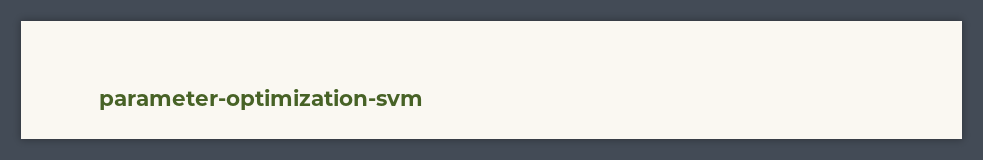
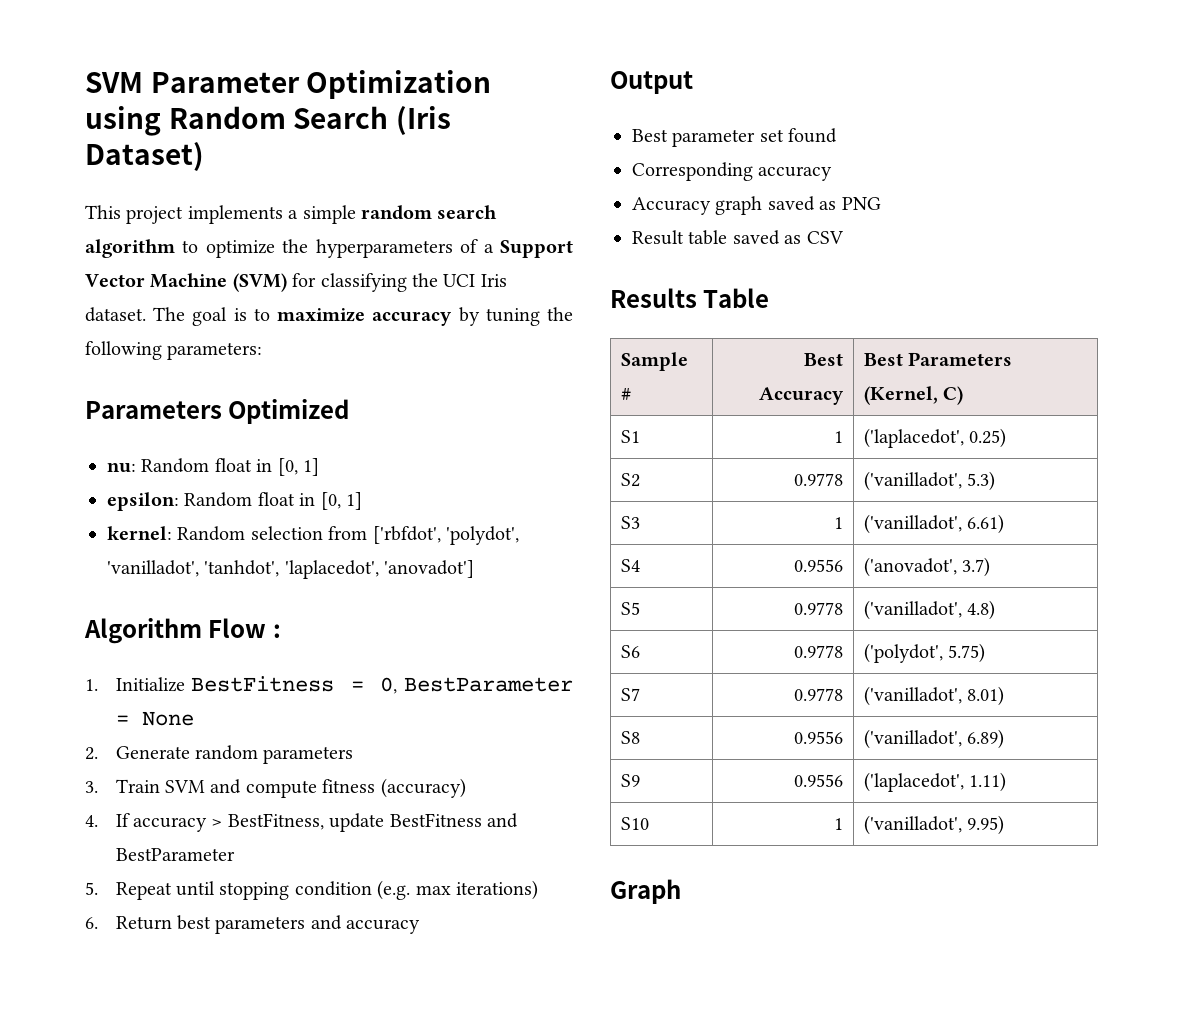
[99,89,423,110] parameter-optimization-svm -> [85,70,492,99] [85,106,451,136] [85,142,204,171] [85,205,498,224] [85,239,573,258] [85,273,507,292] [85,307,573,326] [85,341,263,360] [85,399,350,424] [107,458,319,476] [107,492,362,511] [107,526,519,545] [107,560,475,579] [84,618,281,644] [85,676,573,694] [115,711,194,726] [85,745,354,764] [85,778,466,798] [85,813,518,832] [115,848,235,861] [85,880,538,900] [85,915,421,934] [610,71,693,94] [632,128,838,147] [632,162,833,181] [632,196,881,215] [632,230,844,245] [610,288,770,308] [620,352,688,371] [620,388,631,400] [804,353,844,366] [759,387,845,405] [863,352,1013,366] [863,386,964,405] [620,430,640,443] [834,431,844,443] [863,428,1007,448] [620,473,640,487] [794,473,844,486] [863,471,996,491] [620,516,640,529] [834,517,844,529] [863,514,1005,534] [620,559,640,572] [794,559,844,572] [863,557,991,577] [620,602,640,615] [794,602,844,615] [863,600,996,620] [620,645,640,658] [794,645,844,658] [863,643,986,663] [620,688,640,701] [794,688,844,701] [863,686,1005,706] [620,731,640,744] [794,731,844,744] [863,729,1005,749] [620,774,640,787] [794,774,844,787] [863,772,1007,792] [620,817,649,830] [834,818,844,830] [863,815,1005,835] [610,879,681,904] SVM Parameter Optimization using Random Search (Iris Dataset) // This project implements a simple random search algorithm to optimize the hyperparameters of a Support Vector Machine (SVM) for classifying the UCI Iris dataset. The goal is to maximize accuracy by tuning the following parameters: // Parameters Optimized // nu: Random float in [0, 1] // epsilon: Random float in [0, 1] // kernel: Random selection from ['rbfdot', 'polydot', 'vanilladot', 'tanhdot', 'laplacedot', 'anovadot'] // Algorithm Flow : // 1. Initialize BestFitness = 0, BestParameter = None // 2. Generate random parameters // 3. Train SVM and compute fitness (accuracy) // 4. If accuracy > BestFitness, update BestFitness and BestParameter // 5. Repeat until stopping condition (e.g. max iterations) // 6. Return best parameters and accuracy // Output // Best parameter set found // Corresponding accuracy // Accuracy graph saved as PNG // Result table saved as CSV // Results Table // Sample # | Best Accuracy | Best Parameters (Kernel, C) // S1 | 1 | ('laplacedot', 0.25) // S2 | 0.9778 | ('vanilladot', 5.3) // S3 | 1 | ('vanilladot', 6.61) // S4 | 0.9556 | ('anovadot', 3.7) // S5 | 0.9778 | ('vanilladot', 4.8) // S6 | 0.9778 | ('polydot', 5.75) // S7 | 0.9778 | ('vanilladot', 8.01) // S8 | 0.9556 | ('vanilladot', 6.89) // S9 | 0.9556 | ('laplacedot', 1.11) // S10 | 1 | ('vanilladot', 9.95) // Graph

